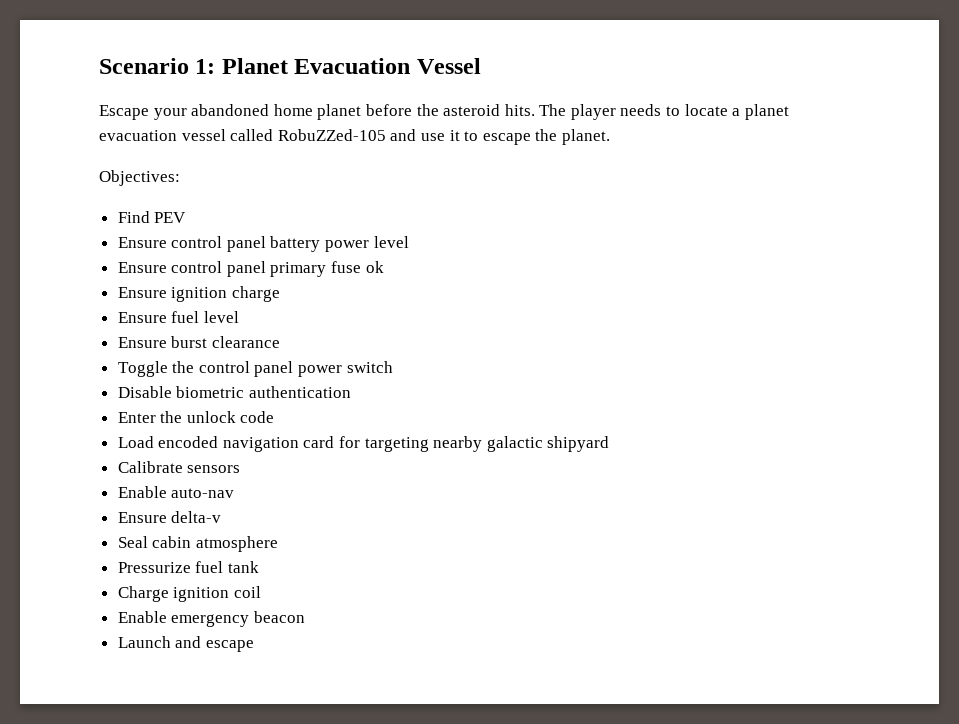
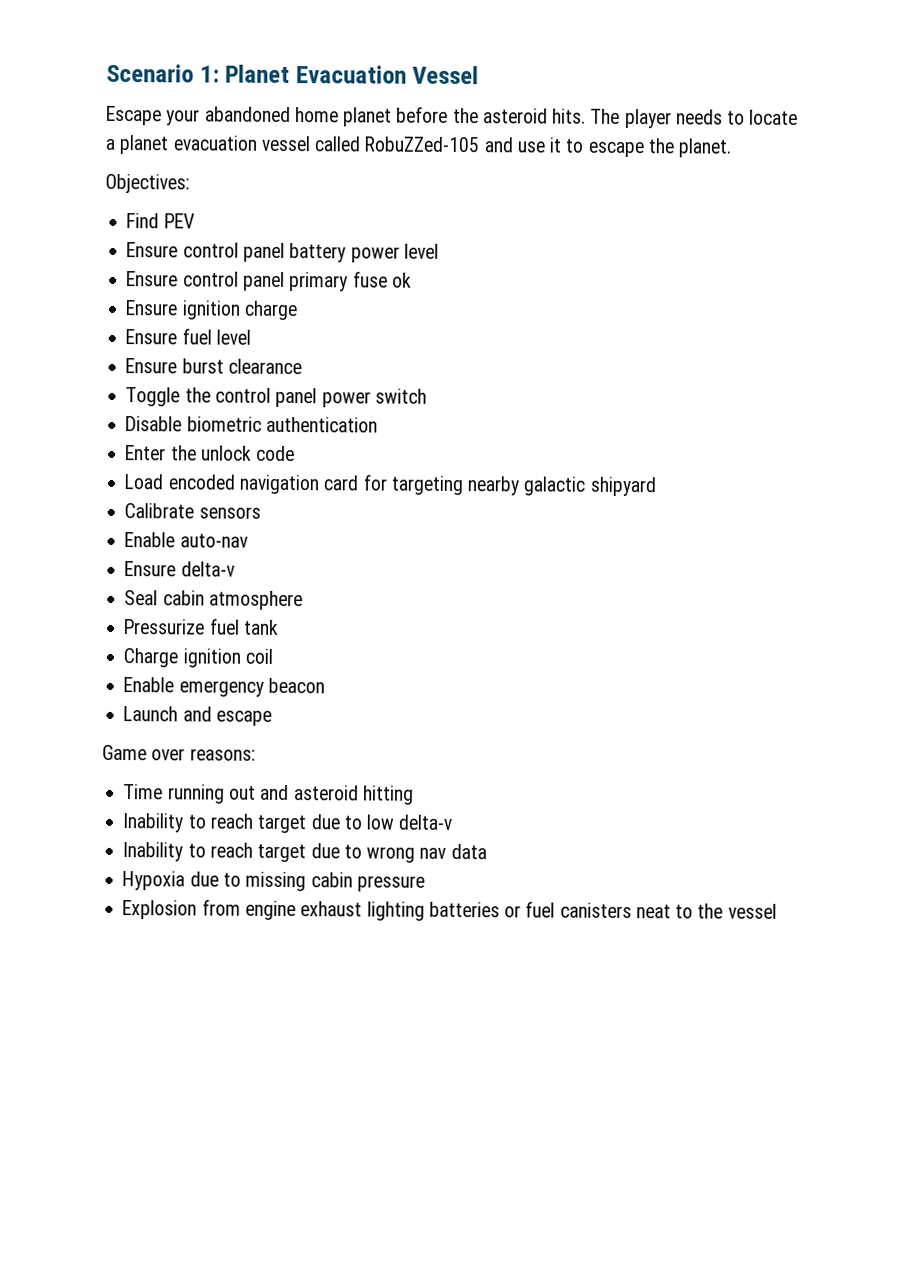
(254, 646) none -> [102,744,256,761] [123,784,414,805] [122,813,453,834] [122,842,487,863] [122,871,425,892] [122,899,777,921] // Game over reasons: // Time running out and asteroid hitting // Inability to reach target due to low delta-v // Inability to reach target due to wrong nav data // Hypoxia due to missing cabin pressure // Explosion from engine exhaust lighting batteries or fuel canisters neat to the vessel

